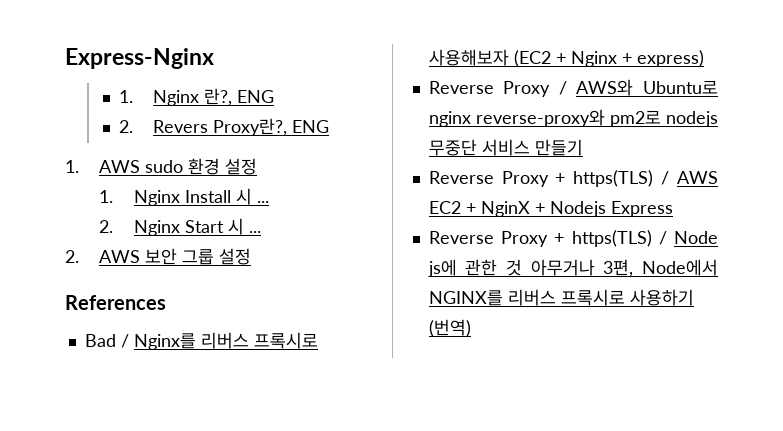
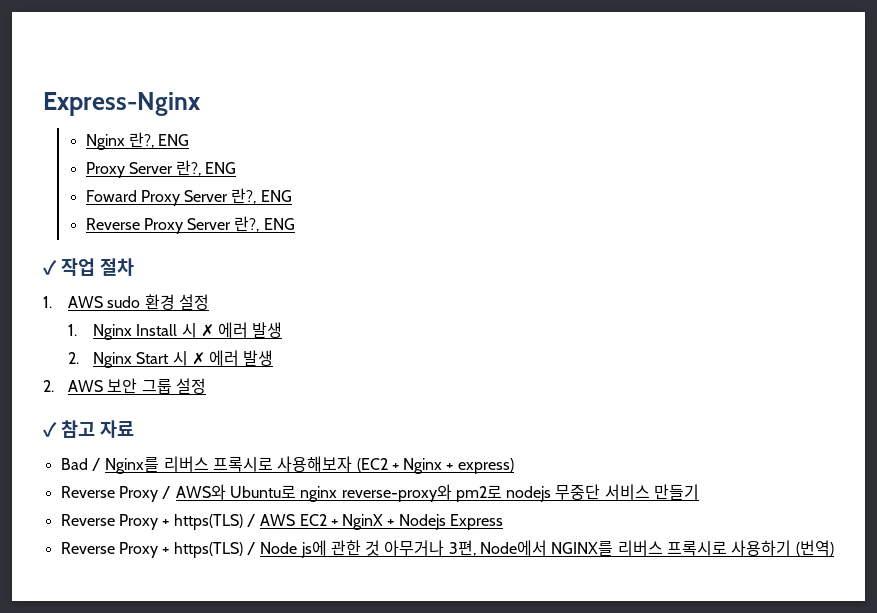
[119,90,134,103] 1. -> (201, 104) none
[119,118,330,136] 2. Revers Proxy란?, ENG -> [85,160,237,178] [85,188,292,206] [85,216,295,234] [43,258,134,276] Proxy Server 란?, ENG // Foward Proxy Server 란?, ENG // Reverse Proxy Server 란?, ENG // ✓ 작업 절차
[256,201,269,203] ... -> [200,322,283,338] ✗ 에러 발생
[248,231,261,233] ... -> [191,350,274,366] ✗ 에러 발생
[65,295,166,310] References -> [43,420,134,438] ✓ 참고 자료

